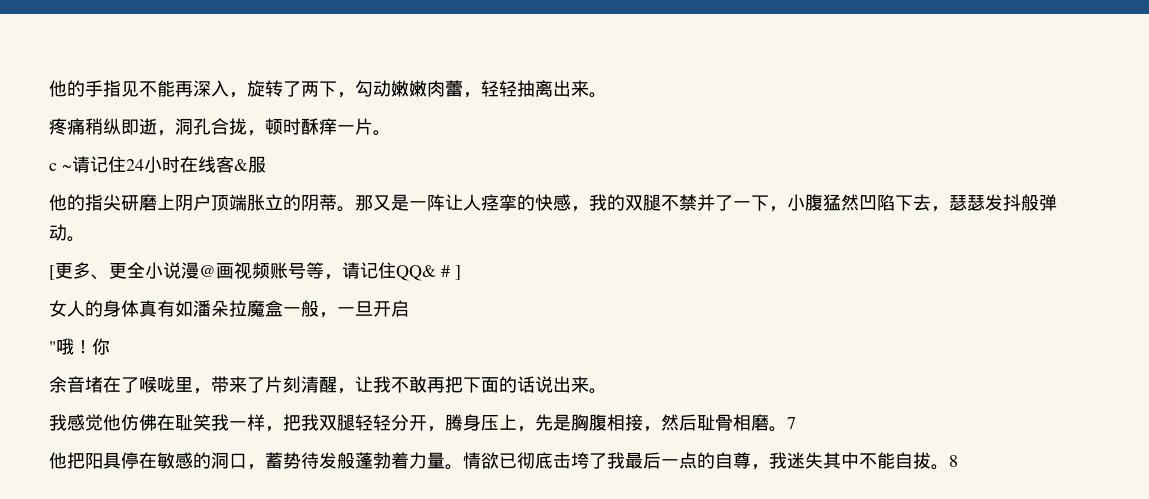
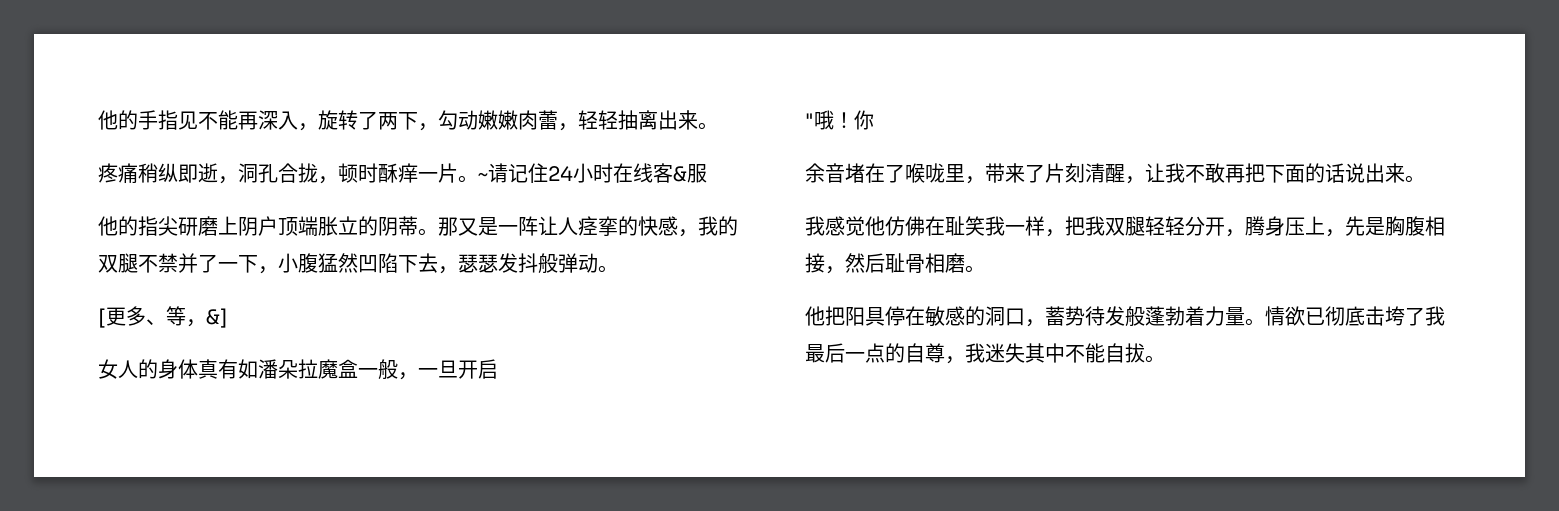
[49,163,57,171] // c -> (478, 179) none
[109,262,461,281] 更全小说漫@画视频账号等，请记住QQ& # ] -> [166,306,228,328] 等，&]
[787,417,796,429] 7 -> (985, 269) none
[949,455,958,467] 8 -> (1165, 359) none

